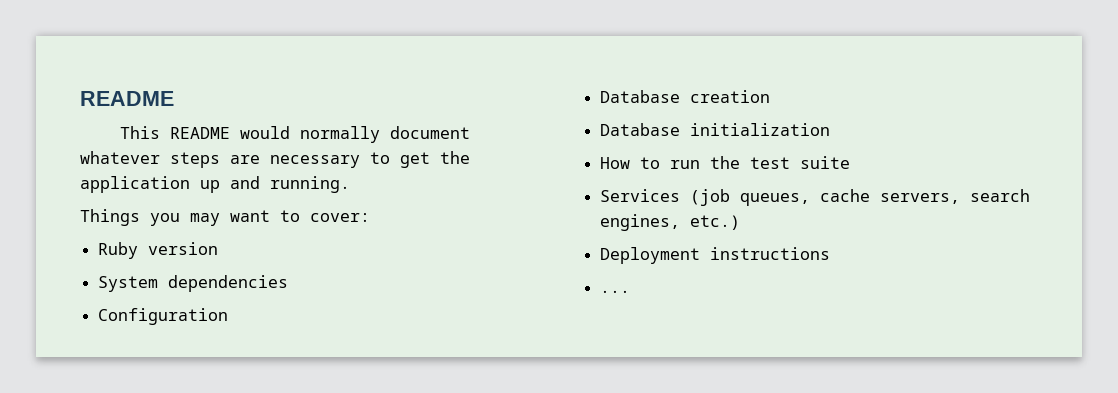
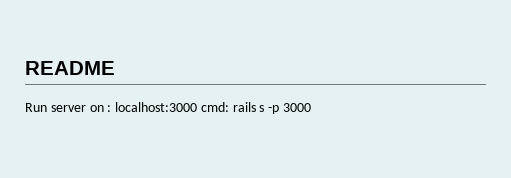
[120,126,471,143] [80,151,470,168] [80,176,350,193] [80,209,370,226] [98,242,219,259] [98,275,289,292] [98,308,229,325] [600,90,771,103] [600,123,831,136] [600,156,851,169] [600,189,1031,206] [600,214,741,231] [600,247,831,264] [600,290,631,293] This README would normally document whatever steps are necessary to get the application up and running. // Things you may want to cover: // Ruby version // System dependencies // Configuration // Database creation // Database initialization // How to run the test suite // Services (job queues, cache servers, search engines, etc.) // Deployment instructions // ... -> [25,102,312,114] Run server on : localhost:3000 cmd: rails s -p 3000

